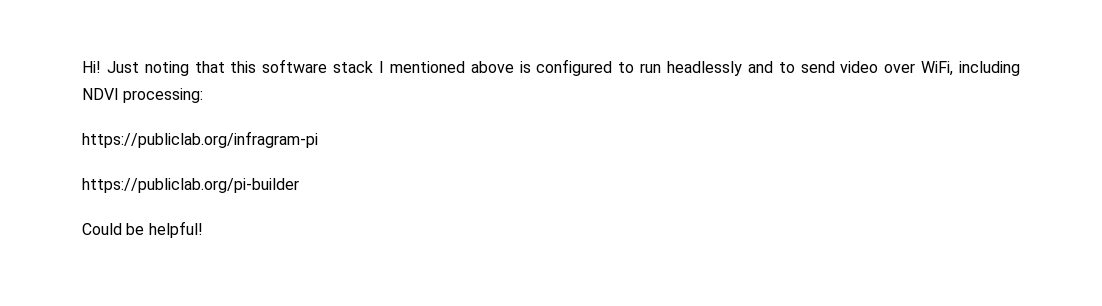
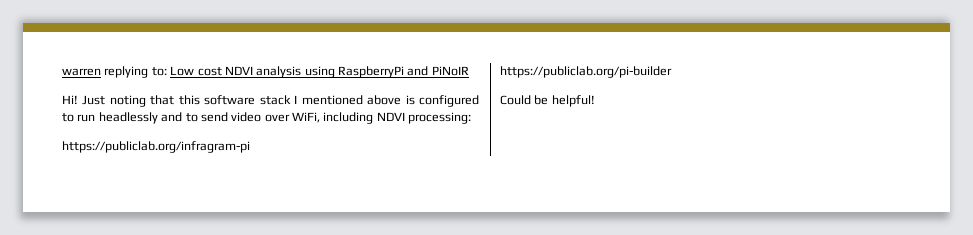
(82, 67) none -> [62,66,469,78] warren replying to: Low cost NDVI analysis using RaspberryPi and PiNoIR //

